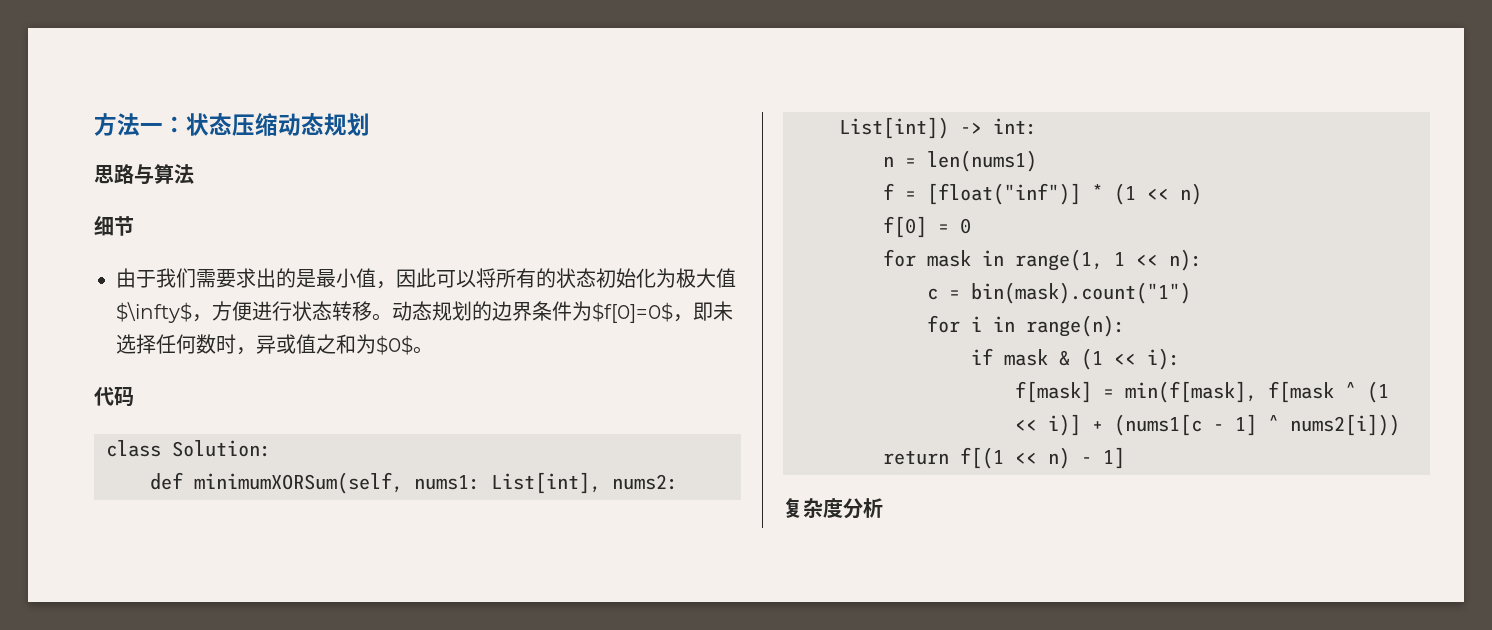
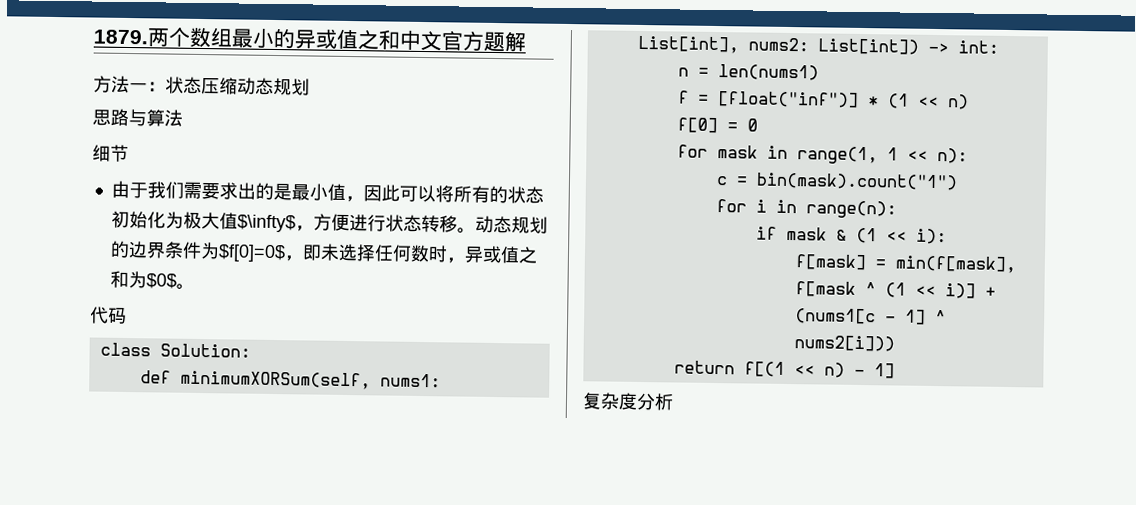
(94, 124) none -> [93,27,527,53] 1879.两个数组最小的异或值之和中文官方题解 //

